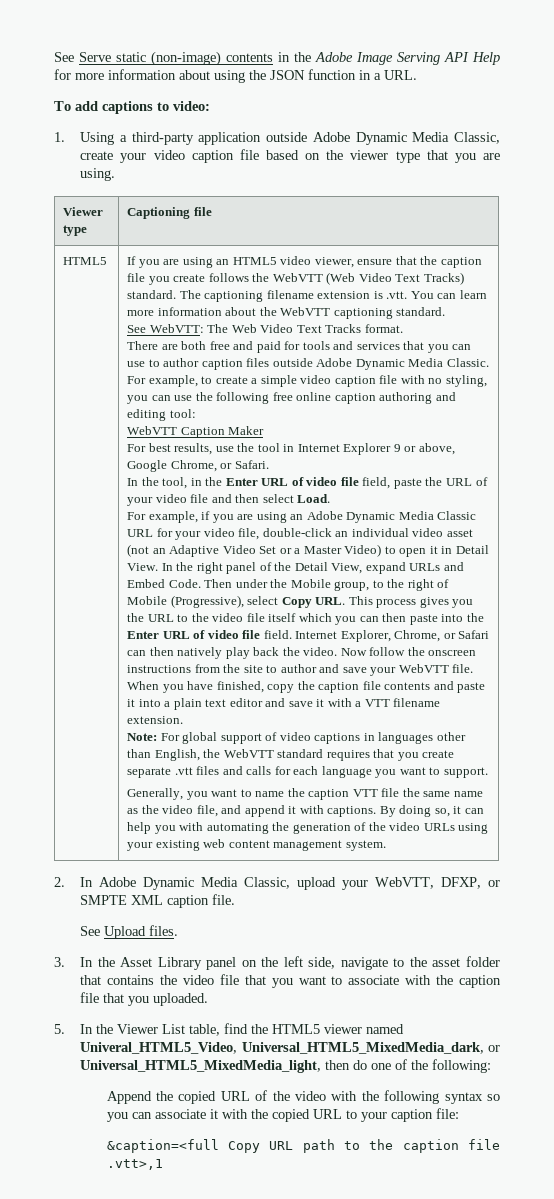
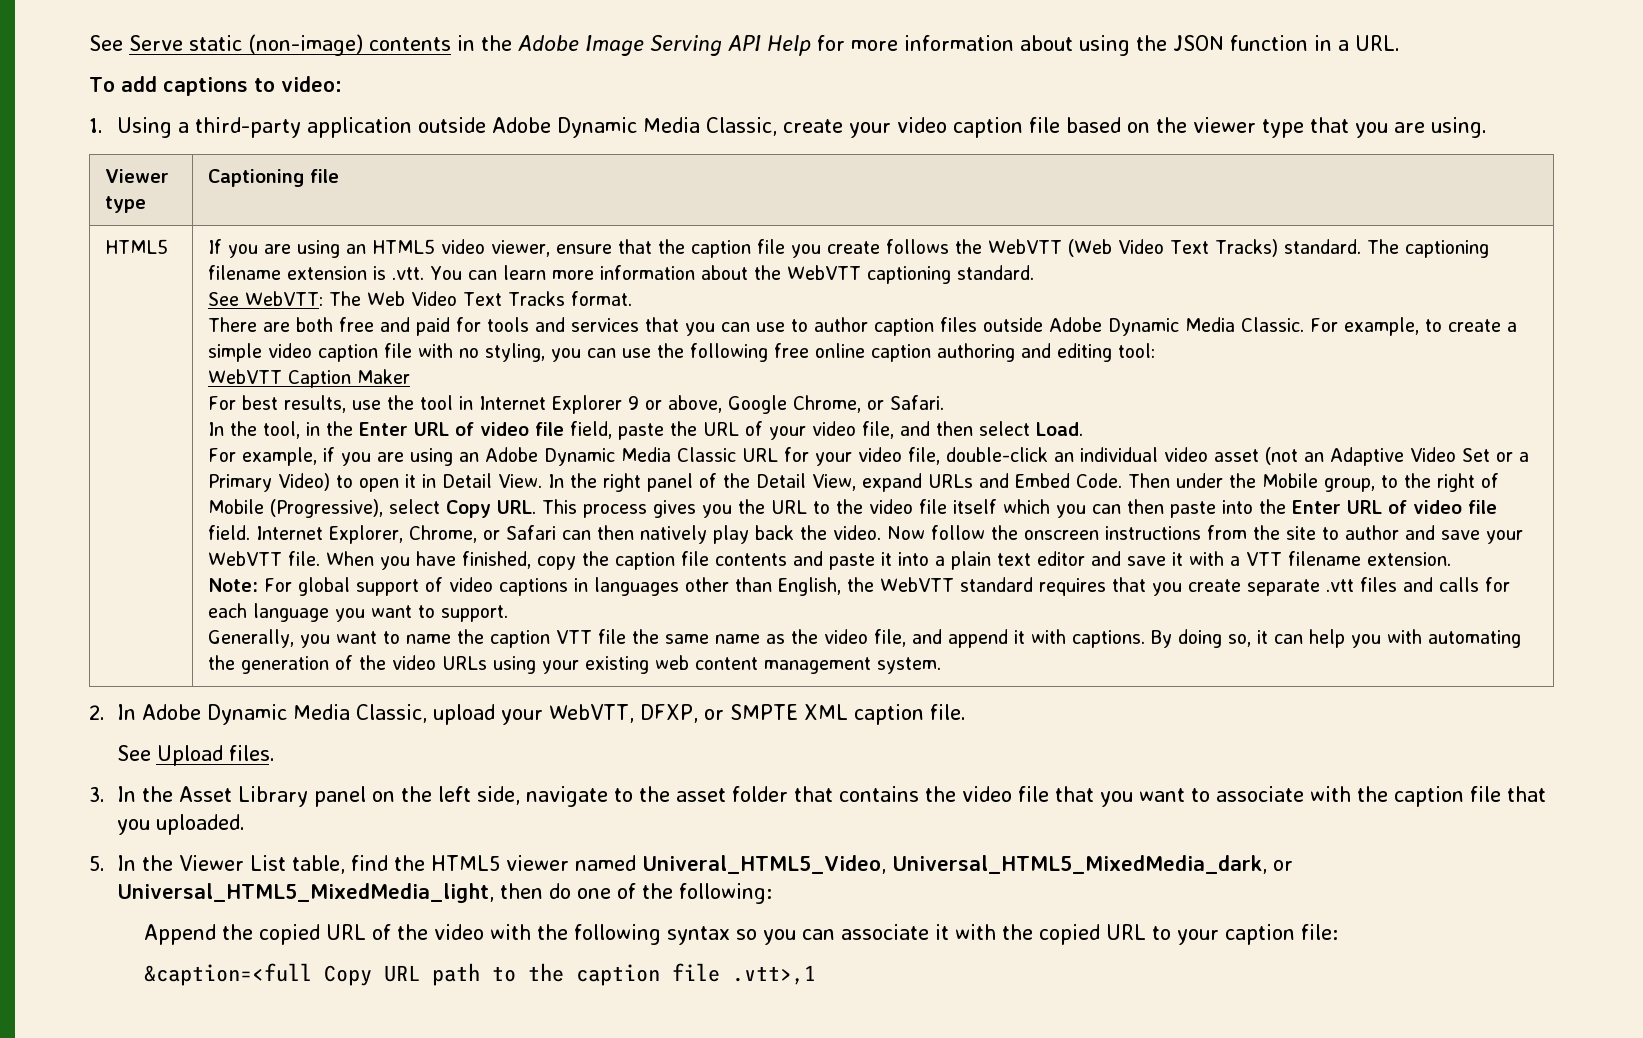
[190,494,209,503] file -> [862,421,895,439] file,
[303,546,342,554] Master -> [208,474,273,492] Primary

